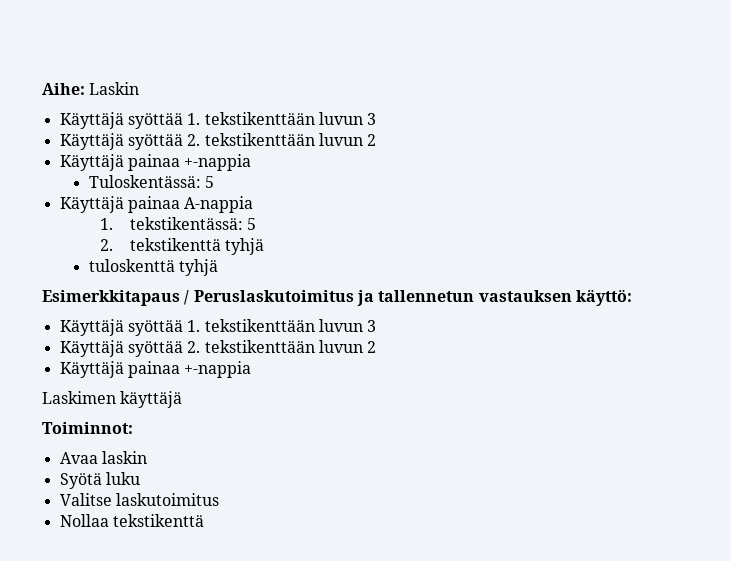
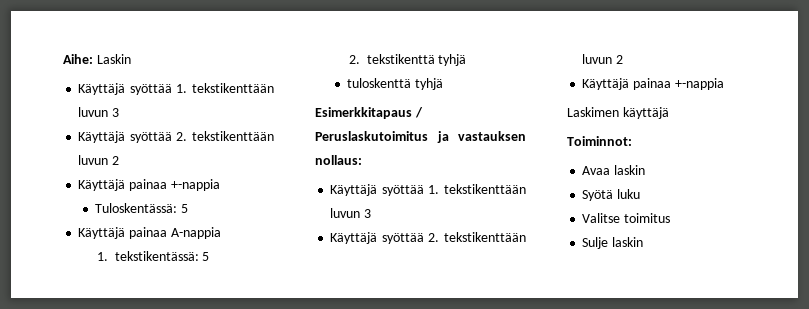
[378,289,632,306] tallennetun vastauksen käyttö: -> [458,131,526,141] [315,155,362,165] vastauksen nollaus:
[115,493,219,506] [59,514,204,527] laskutoimitus // Nollaa tekstikenttä -> [624,213,671,223] [582,237,644,249] toimitus // Sulje laskin

